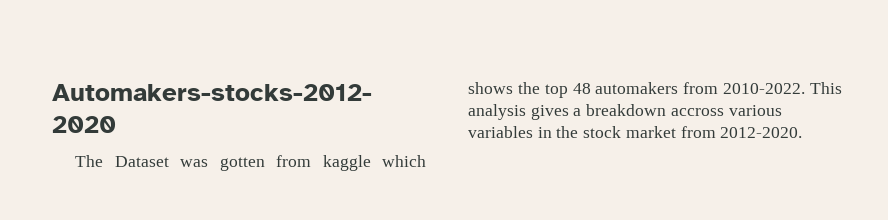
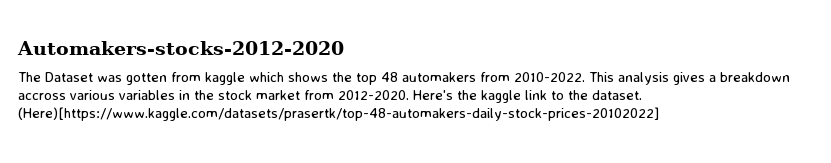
(803, 132) none -> [413,90,642,103] [18,107,659,121] Here's the kaggle link to the dataset. (Here)[https://www.kaggle.com/datasets/prasertk/top-48-automakers-daily-stock-prices-20102022]

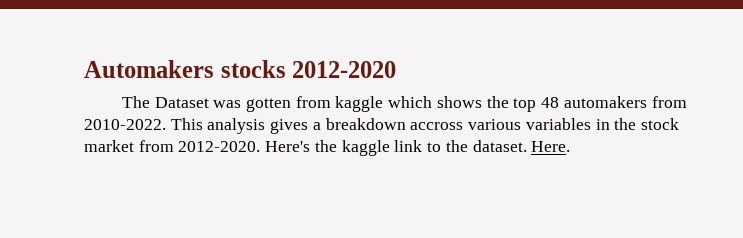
[17,41,344,55] Automakers-stocks-2012-2020 -> [84,60,397,78] Automakers stocks 2012-2020
[18,107,659,121] (Here)[https://www.kaggle.com/datasets/prasertk/top-48-automakers-daily-stock-prices-20102022] -> [531,141,571,152] Here.

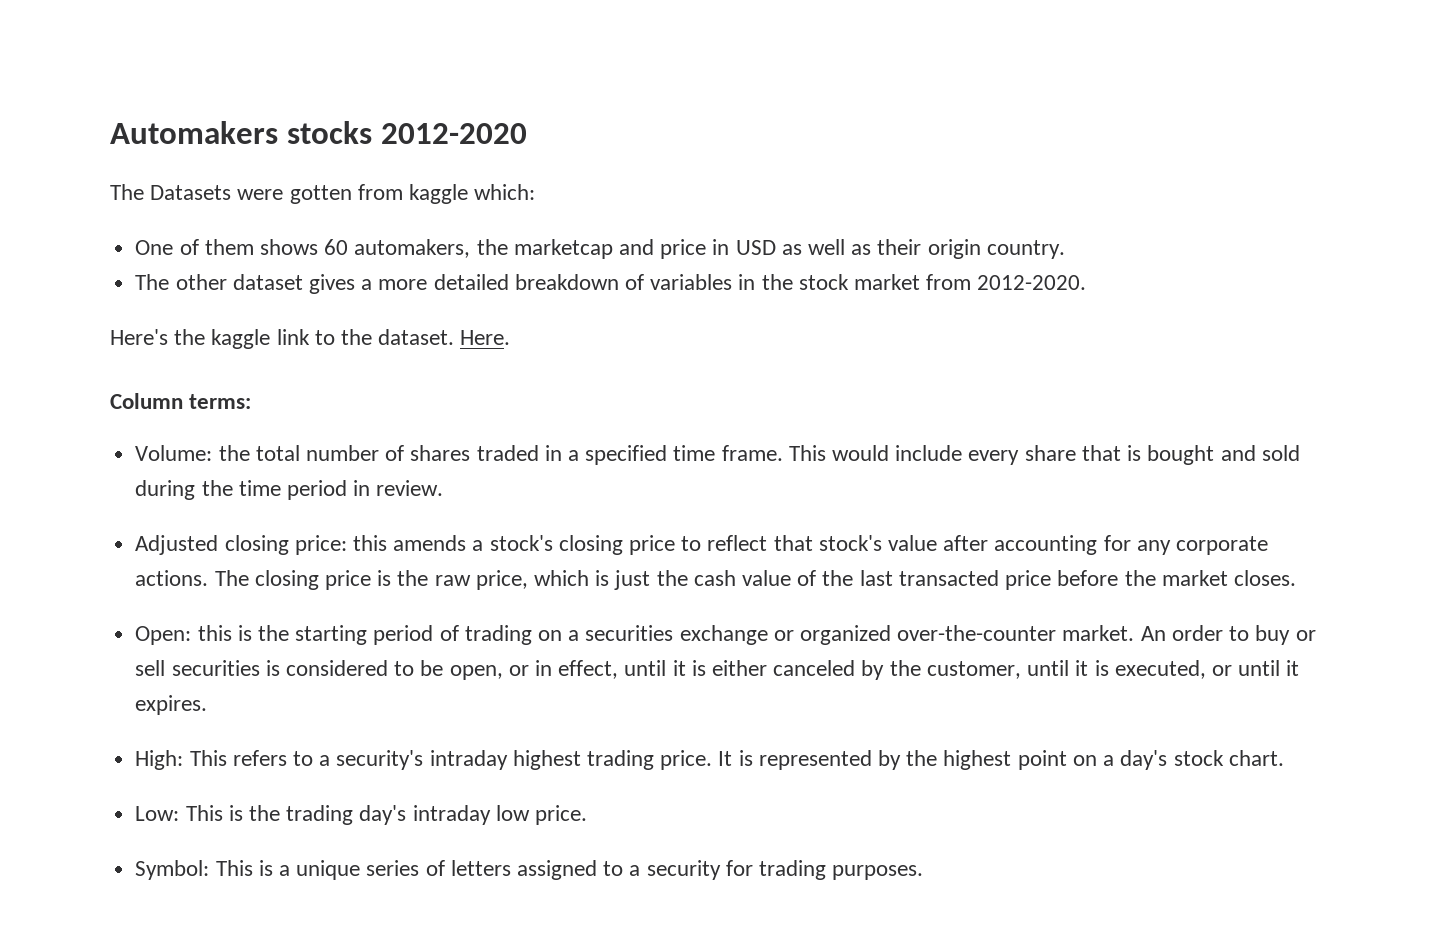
[154,97,242,108] Dataset was -> [150,185,284,200] Datasets were
[388,96,687,112] [84,118,522,134] which shows the top 48 automakers from 2010-2022. This analysis gives a breakdown accross various -> [474,184,536,200] [135,239,1065,259] [135,274,644,294] which: // One of them shows 60 automakers, the marketcap and price in USD as well as their origin country. // The other dataset gives a more detailed breakdown of
(261, 146) none -> (1087, 282) //
(571, 146) none -> [110,393,252,409] [135,445,1300,465] [135,480,444,500] [135,535,1269,555] [135,570,1296,590] [135,625,1316,645] [135,660,1300,680] [135,695,208,715] [135,750,1284,770] [135,805,587,825] [135,860,924,880] // Column terms: // Volume: the total number of shares traded in a specified time frame. This would include every share that is bought and sold during the time period in review. // Adjusted closing price: this amends a stock's closing price to reflect that stock's value after accounting for any corporate actions. The closing price is the raw price, which is just the cash value of the last transacted price before the market closes. // Open: this is the starting period of trading on a securities exchange or organized over-the-counter market. An order to buy or sell securities is considered to be open, or in effect, until it is either canceled by the customer, until it is executed, or until it expires. // High: This refers to a security's intraday highest trading price. It is represented by the highest point on a day's stock chart. // Low: This is the trading day's intraday low price. // Symbol: This is a unique series of letters assigned to a security for trading purposes.

